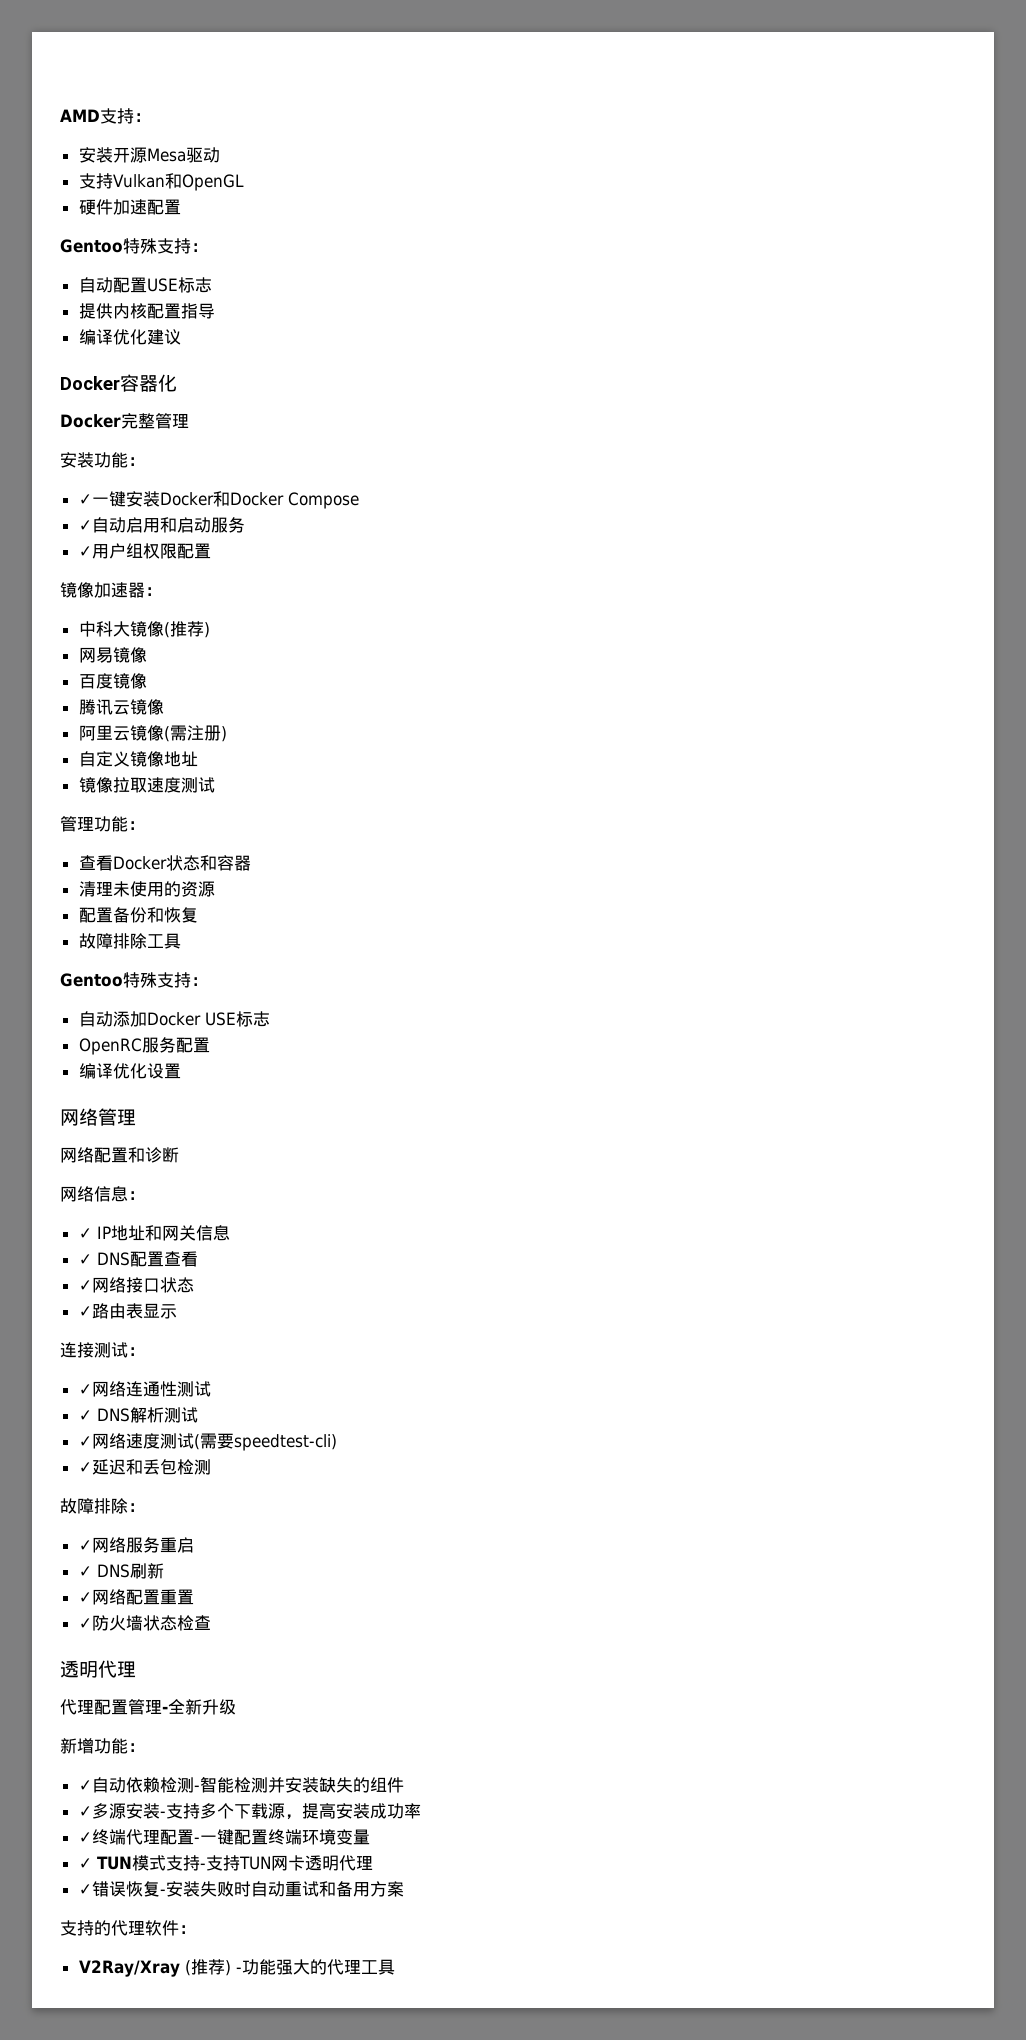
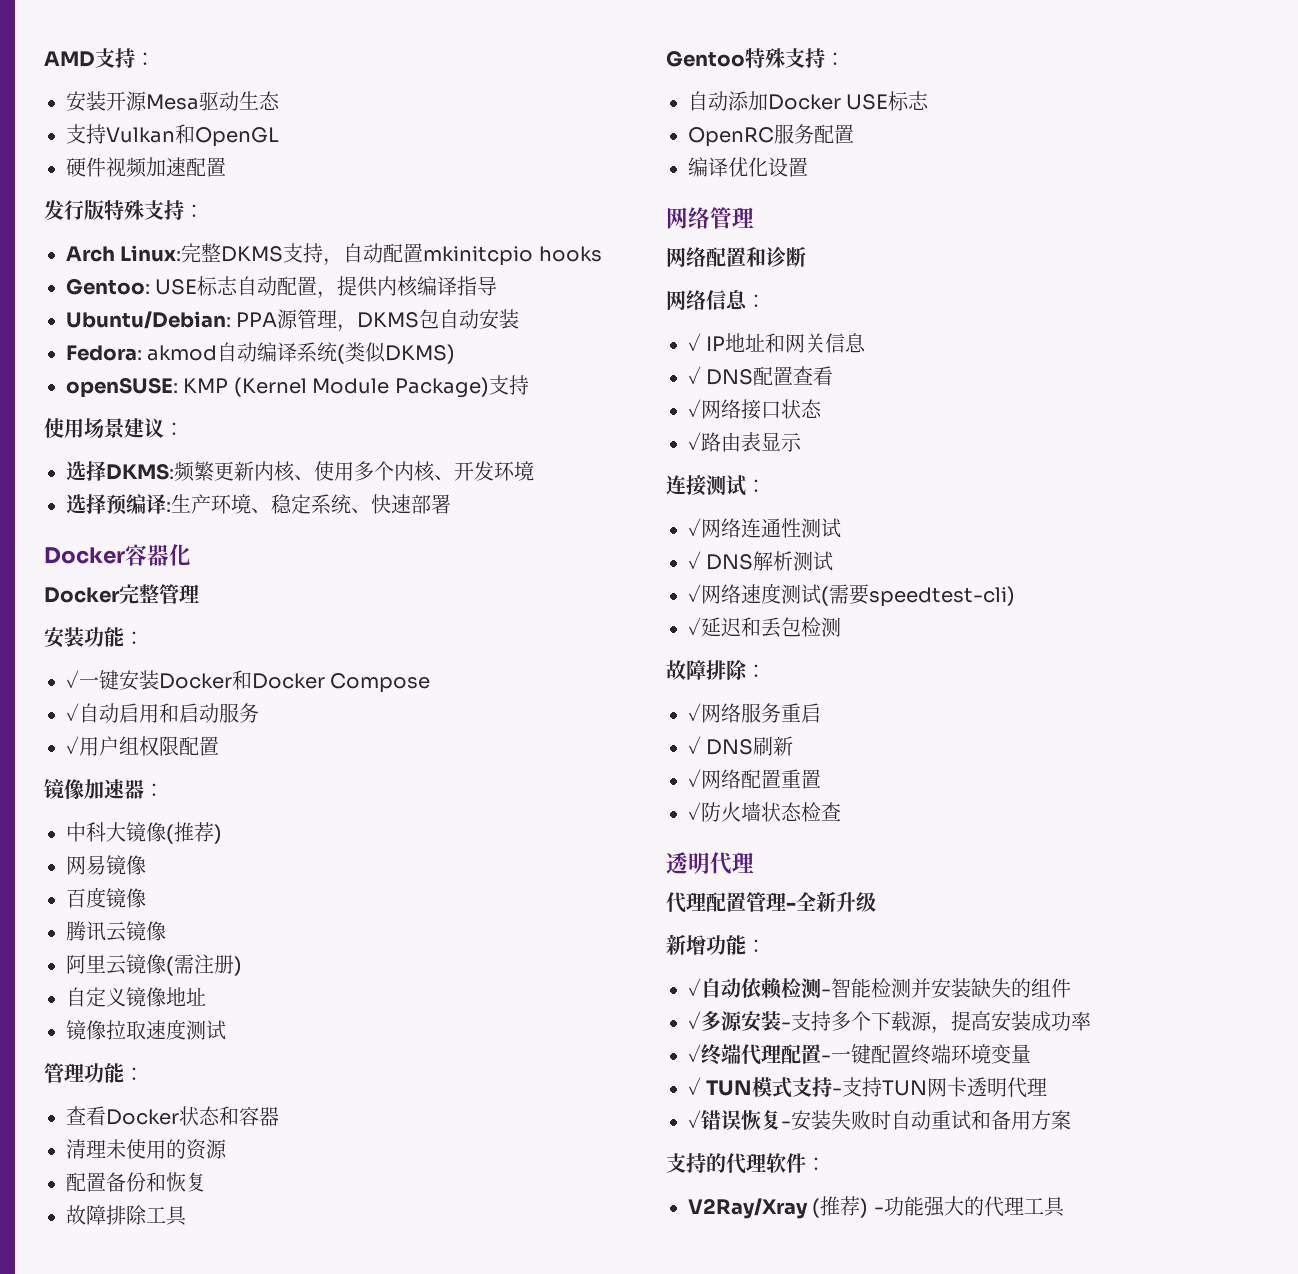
(220, 155) none -> [239,91,280,110] 生态
(113, 207) none -> [106,157,147,178] 视频
[60,238,208,254] [78,277,212,293] Gentoo特殊支持： // 自动配置USE标志 // -> [44,200,204,220] [66,243,602,266] [66,276,338,299] 发行版特殊支持： // Arch Linux:完整DKMS支持，自动配置mkinitcpio hooks // Gentoo: USE标志自动配置，
[146,303,181,319] 配置 -> [417,276,458,296] 编译
[78,329,181,345] 编译优化建议 -> [66,309,520,332] [66,342,456,364] [66,375,529,398] [44,418,184,439] [66,461,534,482] [66,494,451,515] Ubuntu/Debian: PPA源管理，DKMS包自动安装 // Fedora: akmod自动编译系统(类似DKMS) // openSUSE: KMP (Kernel Module Package)支持 // 使用场景建议： // 选择DKMS:频繁更新内核、使用多个内核、开发环境 // 选择预编译:生产环境、稳定系统、快速部署

